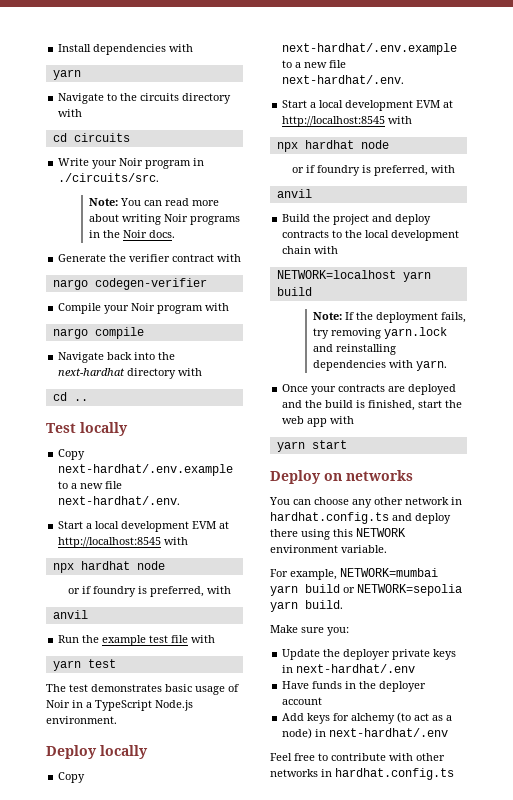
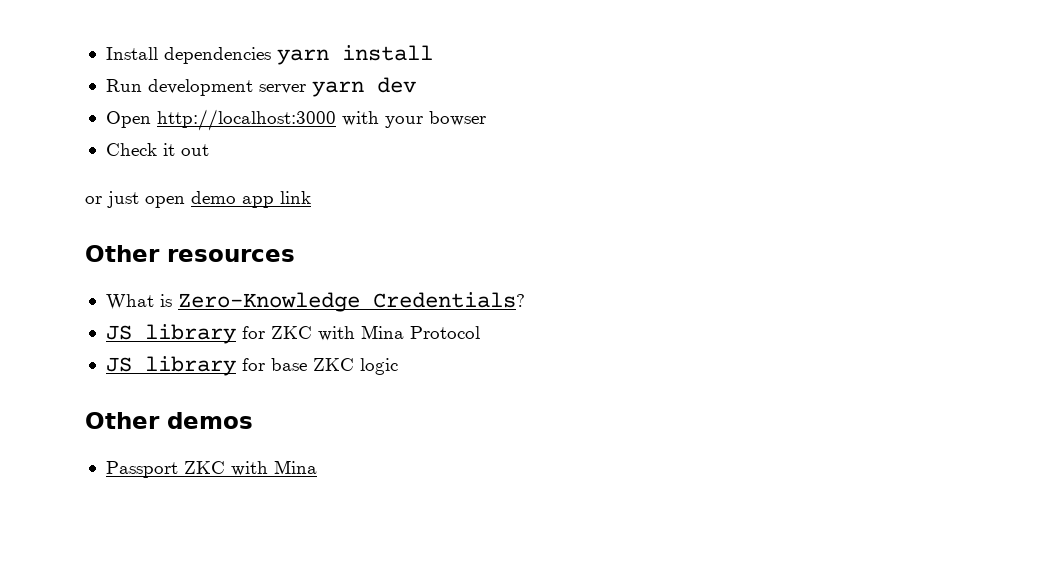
[169,44,194,52] [52,69,81,80] [58,93,232,104] [58,109,83,117] [52,133,130,142] [58,158,205,169] [58,173,160,182] [89,198,220,206] [89,214,241,225] [89,230,176,238] [58,254,242,262] [52,278,207,290] [58,303,230,314] [52,327,144,339] [58,352,176,363] [58,368,203,379] [52,392,88,401] [46,422,128,436] [58,449,86,460] [58,464,234,476] [58,481,123,489] [58,496,181,505] [58,521,230,532] [58,537,189,548] [52,561,165,573] [67,586,231,597] [52,610,88,619] [58,635,216,646] [52,659,116,671] [46,684,239,695] [46,700,193,711] [46,716,117,724] [46,745,148,759] [58,772,86,783] [282,43,458,55] [282,60,347,68] [282,75,405,84] [282,100,454,111] [282,116,413,127] [276,140,389,152] [291,165,455,176] [276,189,312,198] [282,214,432,225] [282,230,460,241] [282,246,339,254] [276,270,431,282] [276,287,312,296] [313,312,467,323] [313,327,448,339] [313,344,397,355] [313,360,448,371] [282,384,457,395] [282,400,463,411] [282,416,355,427] [276,440,347,452] [270,470,413,484] [269,497,462,508] [270,512,451,524] [270,528,406,540] [270,545,387,553] [270,568,438,580] [270,584,462,596] [270,600,343,612] [270,625,349,636] [282,649,457,660] [282,664,416,673] [282,681,427,692] [282,697,323,705] [282,712,453,724] [282,728,449,739] [270,753,445,761] [270,768,454,780] with // yarn // Navigate to the circuits directory with // cd circuits // Write your Noir program in ./circuits/src. // Note: You can read more about writing Noir programs in the Noir docs. // Generate the verifier contract with // nargo codegen-verifier // Compile your Noir program with // nargo compile // Navigate back into the next-hardhat directory with // cd .. // Test locally // Copy next-hardhat/.env.example to a new file next-hardhat/.env. // Start a local development EVM at http://localhost:8545 with // npx hardhat node // or if foundry is preferred, with // anvil // Run the example test file with // yarn test // The test demonstrates basic usage of Noir in a TypeScript Node.js environment. // Deploy locally // Copy next-hardhat/.env.example to a new file next-hardhat/.env. // Start a local development EVM at http://localhost:8545 with // npx hardhat node // or if foundry is preferred, with // anvil // Build the project and deploy contracts to the local development chain with // NETWORK=localhost yarn build // Note: If the deployment fails, try removing yarn.lock and reinstalling dependencies with yarn. // Once your contracts are deployed and the build is finished, start the web app with // yarn start // Deploy on networks // You can choose any other network in hardhat.config.ts and deploy there using this NETWORK environment variable. // For example, NETWORK=mumbai yarn build or NETWORK=sepolia yarn build. // Make sure you: // Update the deployer private keys in next-hardhat/.env // Have funds in the deployer account // Add keys for alchemy (to act as a node) in next-hardhat/.env // Feel free to contribute with other networks in hardhat.config.ts -> [276,45,433,65] [105,77,416,97] [105,109,486,131] [105,143,209,156] [85,191,311,208] [85,245,295,262] [105,292,525,312] [105,324,480,344] [105,356,398,376] [85,412,253,429] [105,460,317,478] yarn install // Run development server yarn dev // Open http://localhost:3000 with your bowser // Check it out // or just open demo app link // Other resources // What is Zero-Knowledge Credentials? // JS library for ZKC with Mina Protocol // JS library for base ZKC logic // Other demos // Passport ZKC with Mina

